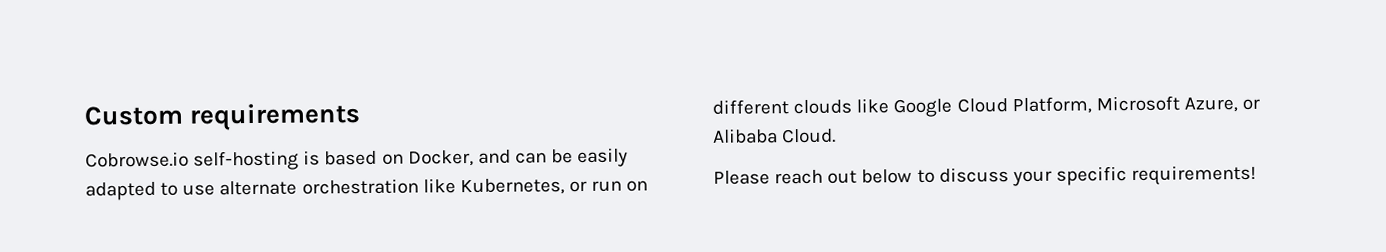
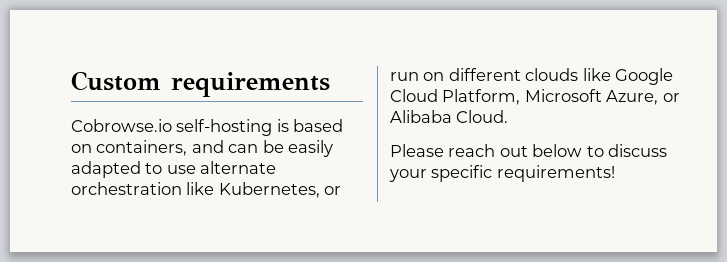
[407,149,474,167] Docker, -> [96,140,188,156] containers,

